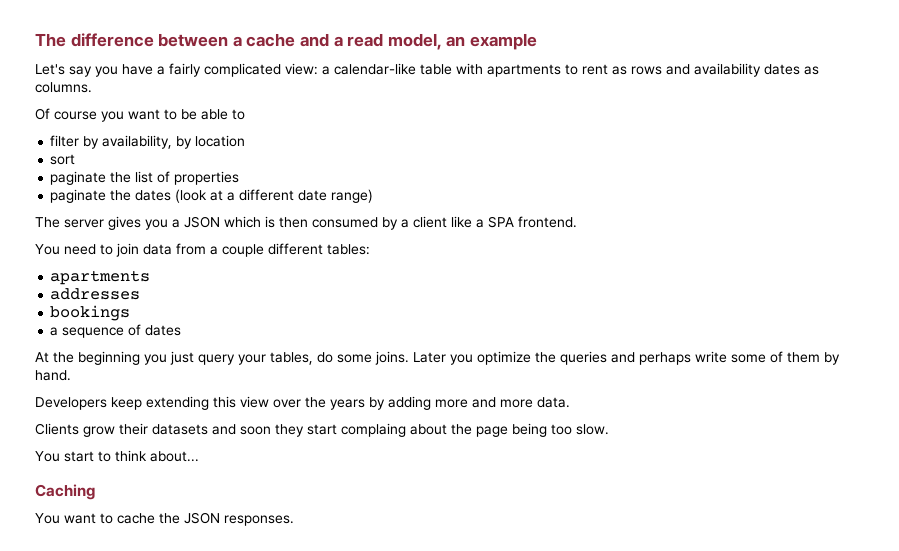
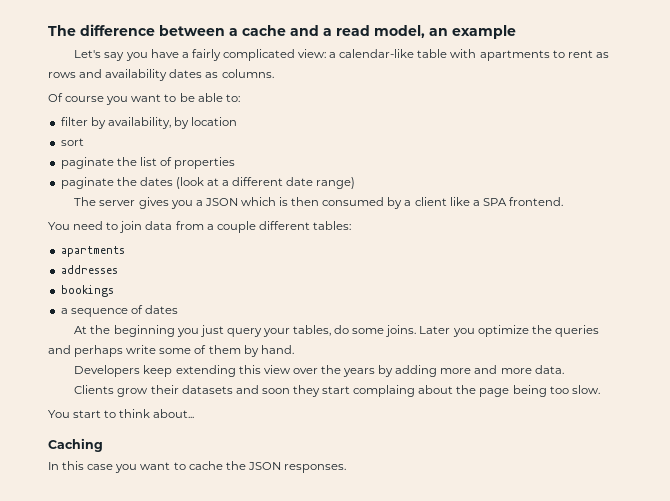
[232,109,245,120] to -> [225,94,240,102] to:
[35,513,60,524] You -> [48,461,138,473] In this case you

